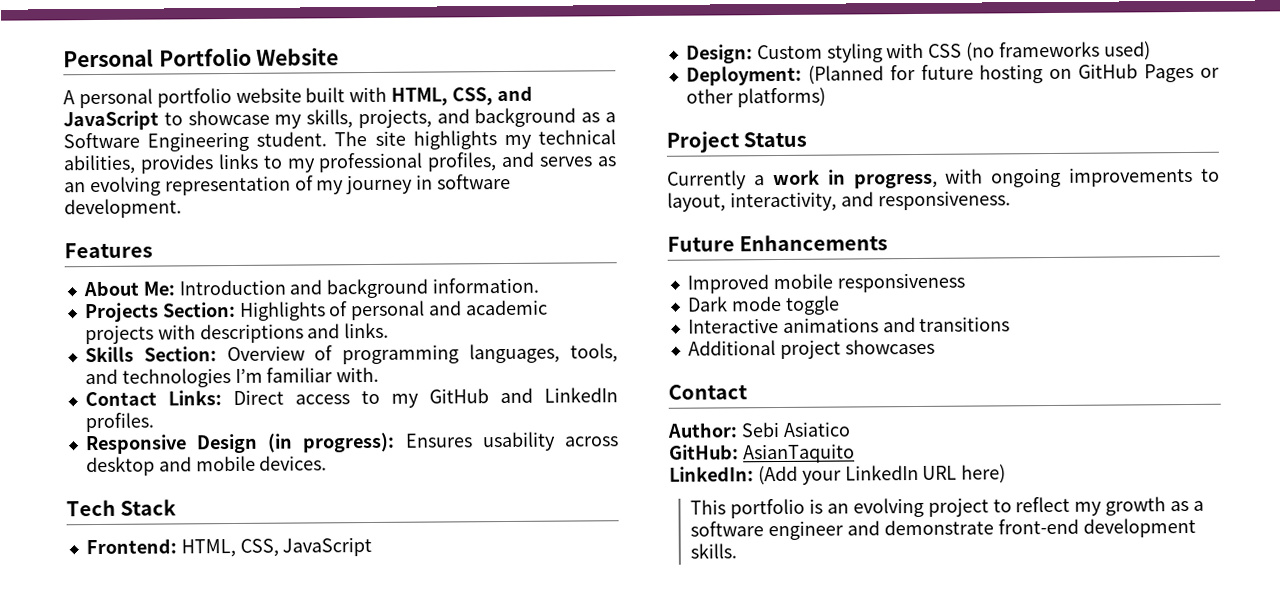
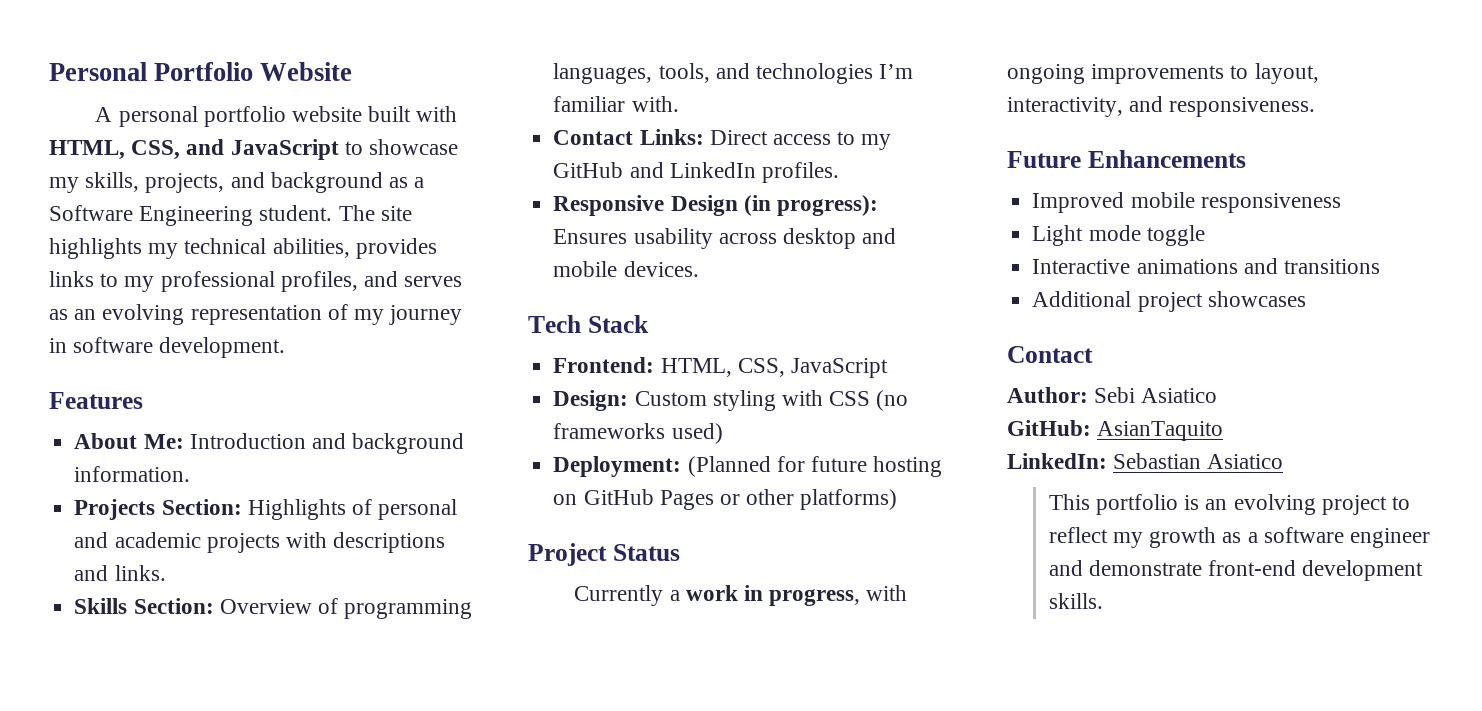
[686,296,728,312] Dark -> [1032,225,1084,246] Light
[757,464,1007,486] (Add your LinkedIn URL here) -> [1113,453,1284,469] Sebastian Asiatico

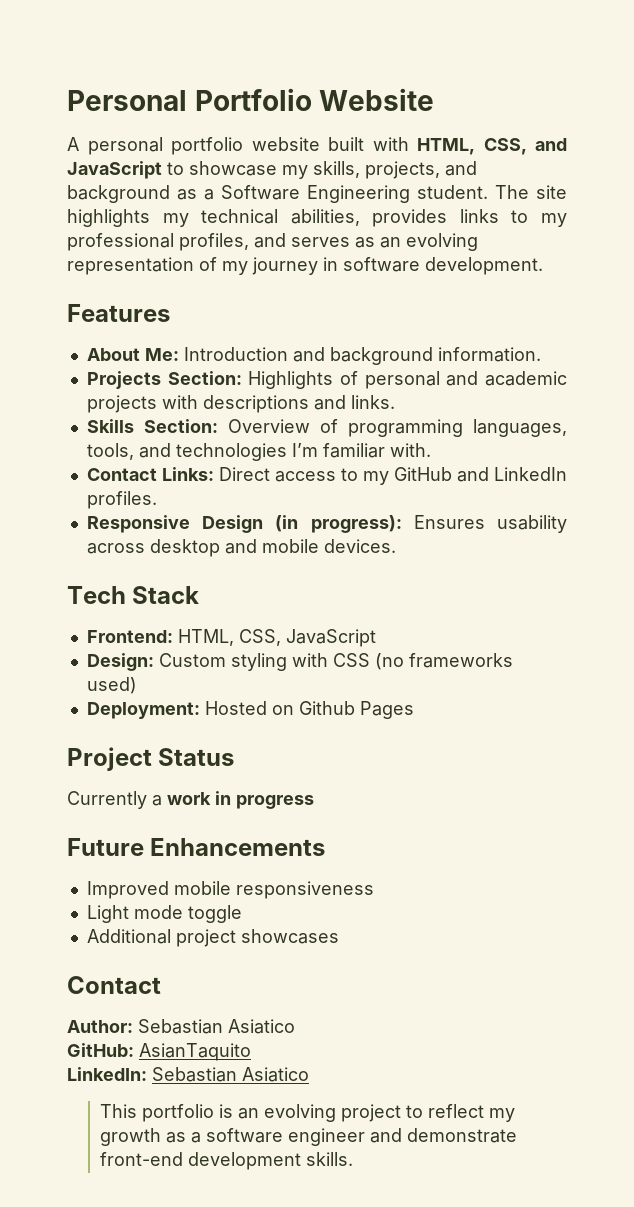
[687,456,943,477] [553,489,898,510] (Planned for future hosting on GitHub Pages or other platforms) -> [204,701,414,719] Hosted on Github Pages
[769,585,908,606] [1007,63,1319,84] [1007,96,1316,117] progress, with ongoing improvements to layout, interactivity, and responsiveness. -> [236,795,314,809] progress
[1032,258,1380,274] // Interactive animations and transitions -> (242, 914) none
[1094,387,1136,403] Sebi -> [138,1019,223,1034] Sebastian

